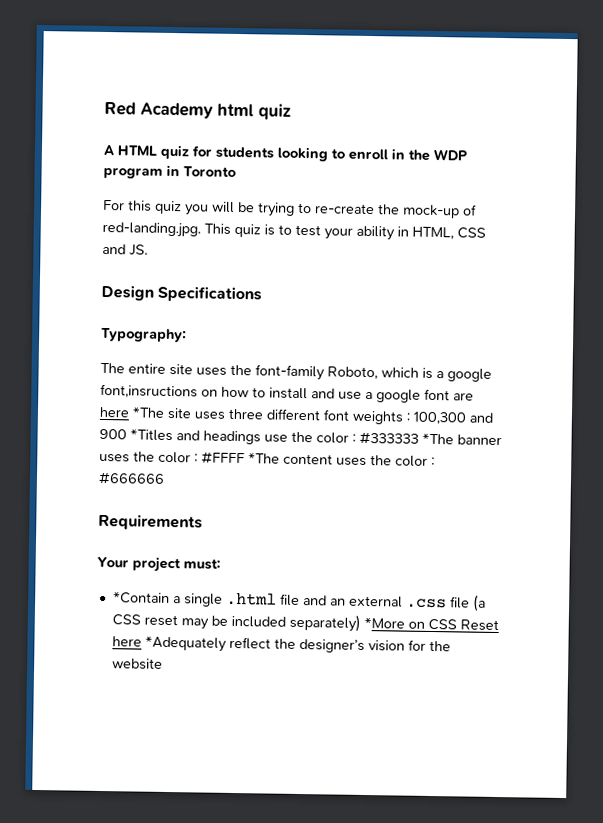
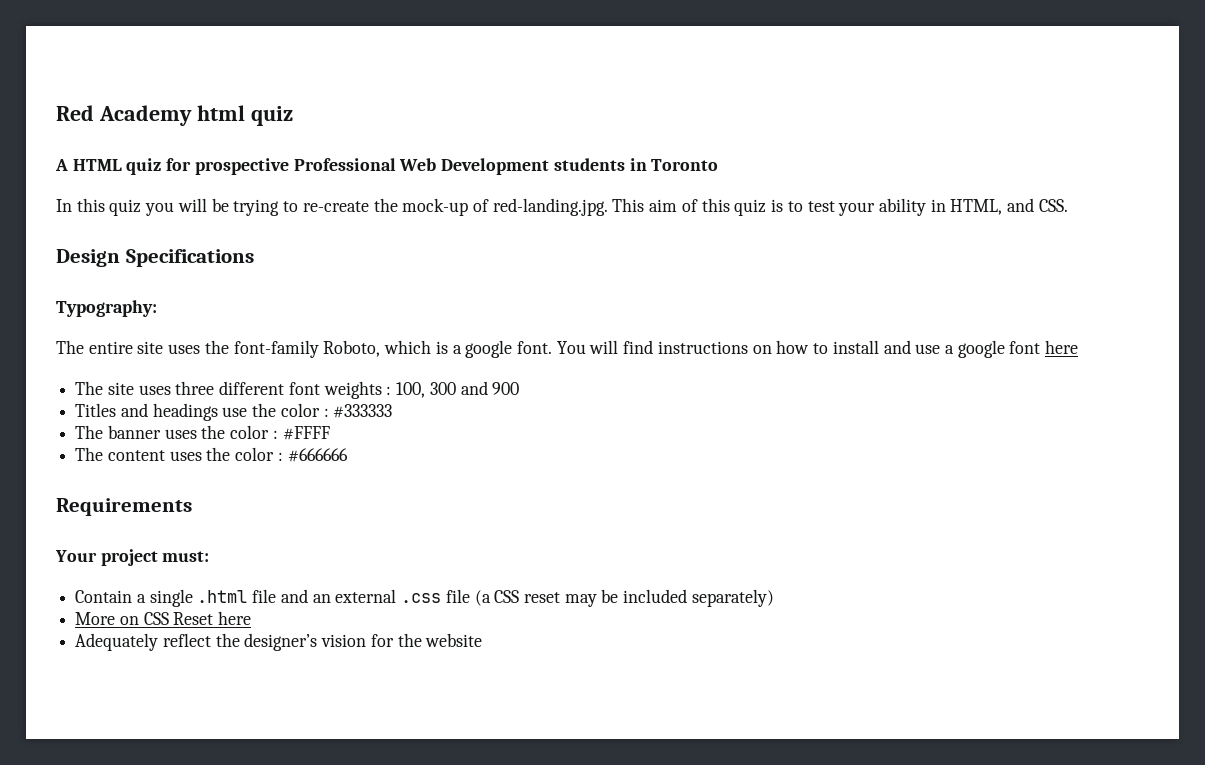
[215,146,467,162] [103,166,163,179] students looking to enroll in the WDP program -> [194,158,625,175] prospective Professional Web Development students
[103,199,125,211] For -> [56,199,72,212] In
(231, 229) none -> [649,198,730,212] aim of this
[457,227,486,239] [102,243,148,256] CSS and JS. -> [1007,198,1068,212] and CSS.
[100,383,198,399] font,insructions -> [516,340,748,354] font. You will find instructions
[453,392,474,401] [99,406,165,418] are here *The -> [1045,340,1079,354] [75,381,104,395] here // The
[413,411,467,425] 100,300 -> [396,382,456,398] 100, 300
[130,428,173,442] *Titles -> [75,403,117,417] // Titles
[422,432,454,445] *The -> [75,425,104,439] // The
[248,452,280,464] *The -> [75,447,104,461] // The
[112,591,170,605] *Contain -> [75,590,133,603] Contain
[363,616,405,629] *More -> [75,612,116,625] // More
[144,635,227,652] *Adequately -> [75,633,159,651] // Adequately

